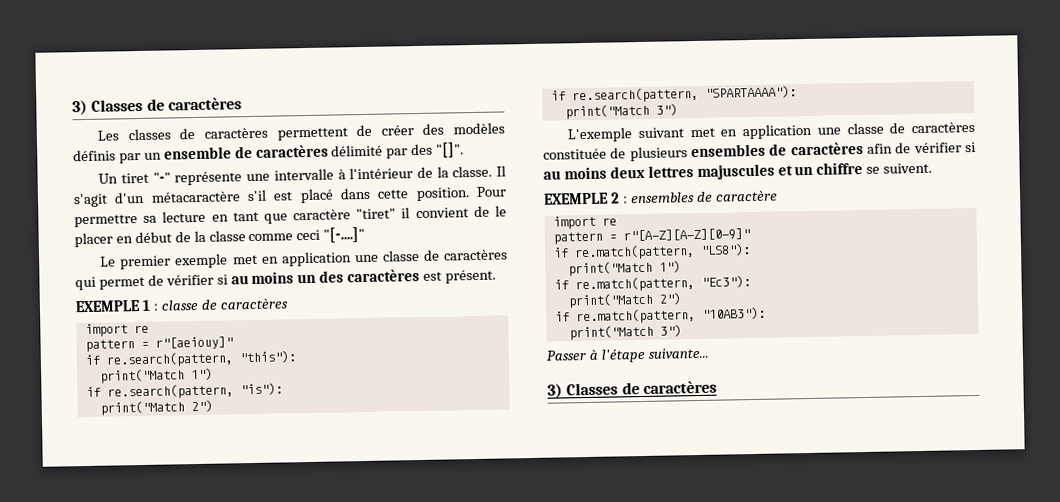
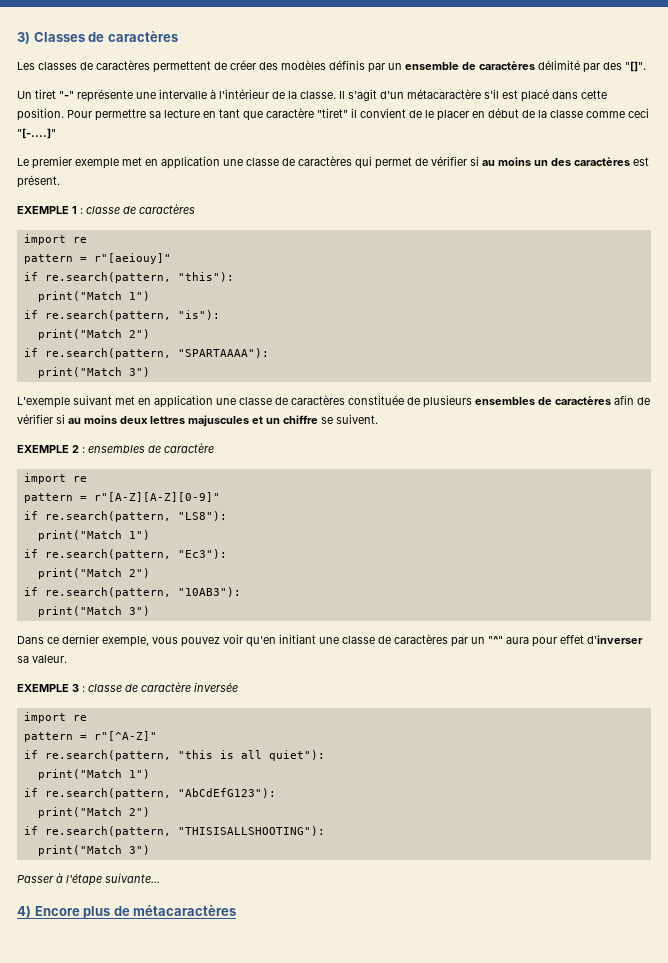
[573,244,695,261] re.match(pattern, -> [44,511,171,522] re.search(pattern,
[574,276,695,293] re.match(pattern, -> [44,549,171,560] re.search(pattern,
[575,308,696,325] re.match(pattern, -> [44,587,171,598] re.search(pattern,
(682, 330) none -> [17,634,643,647] [17,655,67,663] [17,682,238,692] [23,712,87,723] [23,731,157,742] [23,750,325,761] [37,769,150,780] [23,788,276,799] [37,807,150,818] [23,826,325,837] [37,845,150,856] // Dans ce dernier exemple, vous pouvez voir qu'en initiant une classe de caractères par un "^" aura pour effet d'inverser sa valeur. // EXEMPLE 3 : classe de caractère inversée // import re // pattern = r"[^A-Z]" // if re.search(pattern, "this is all quiet"): // print("Match 1") // if re.search(pattern, "AbCdEfG123"): // print("Match 2") // if re.search(pattern, "THISISALLSHOOTING"): // print("Match 3")
[547,380,717,399] 3) Classes de caractères -> [17,905,237,919] 4) Encore plus de métacaractères

